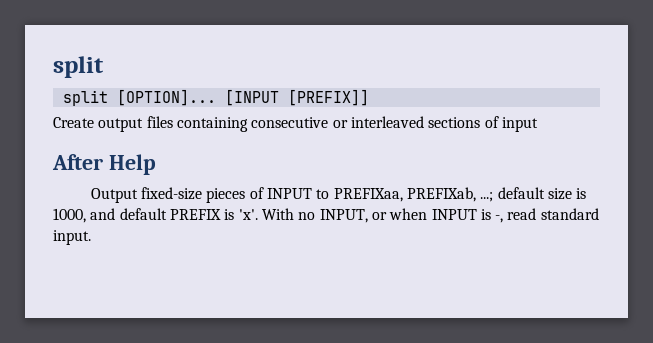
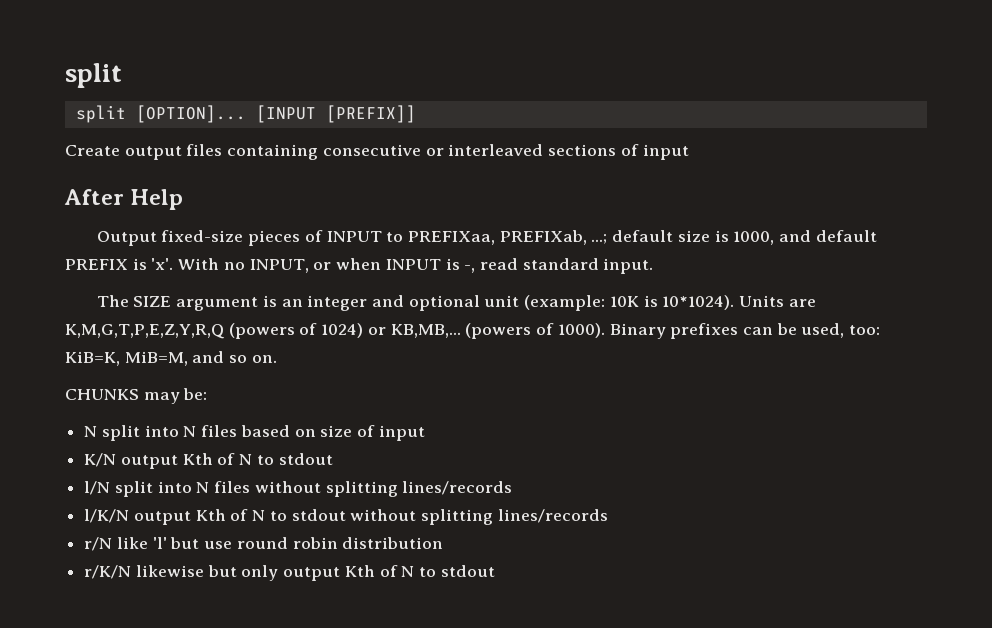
(91, 237) none -> [96,295,816,311] [65,323,881,339] [65,351,277,366] [65,388,208,404] [84,425,425,441] [84,453,333,469] [84,481,513,497] [84,509,608,525] [84,537,444,551] [84,565,495,581] // The SIZE argument is an integer and optional unit (example: 10K is 10*1024). Units are K,M,G,T,P,E,Z,Y,R,Q (powers of 1024) or KB,MB,... (powers of 1000). Binary prefixes can be used, too: KiB=K, MiB=M, and so on. // CHUNKS may be: // N split into N files based on size of input // K/N output Kth of N to stdout // l/N split into N files without splitting lines/records // l/K/N output Kth of N to stdout without splitting lines/records // r/N like 'l' but use round robin distribution // r/K/N likewise but only output Kth of N to stdout

